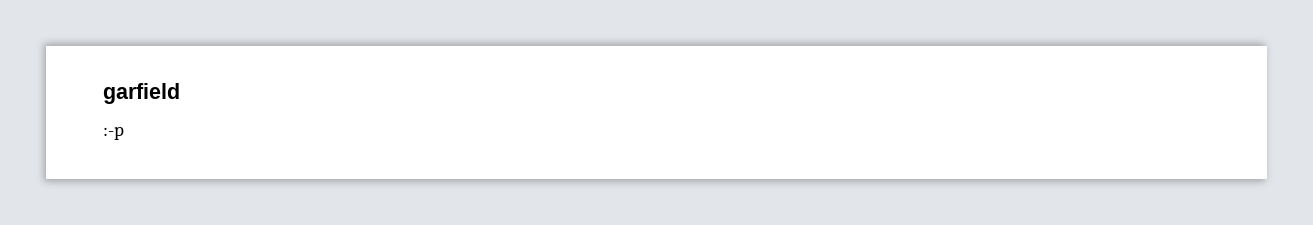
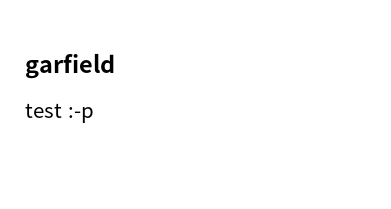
(180, 93) none -> [25,103,62,118] test

